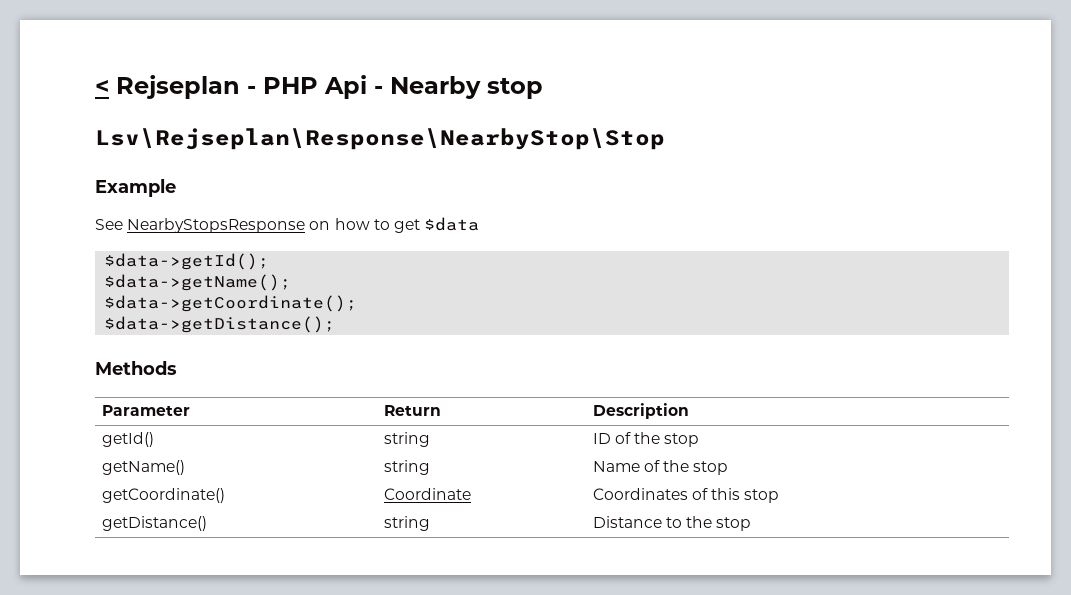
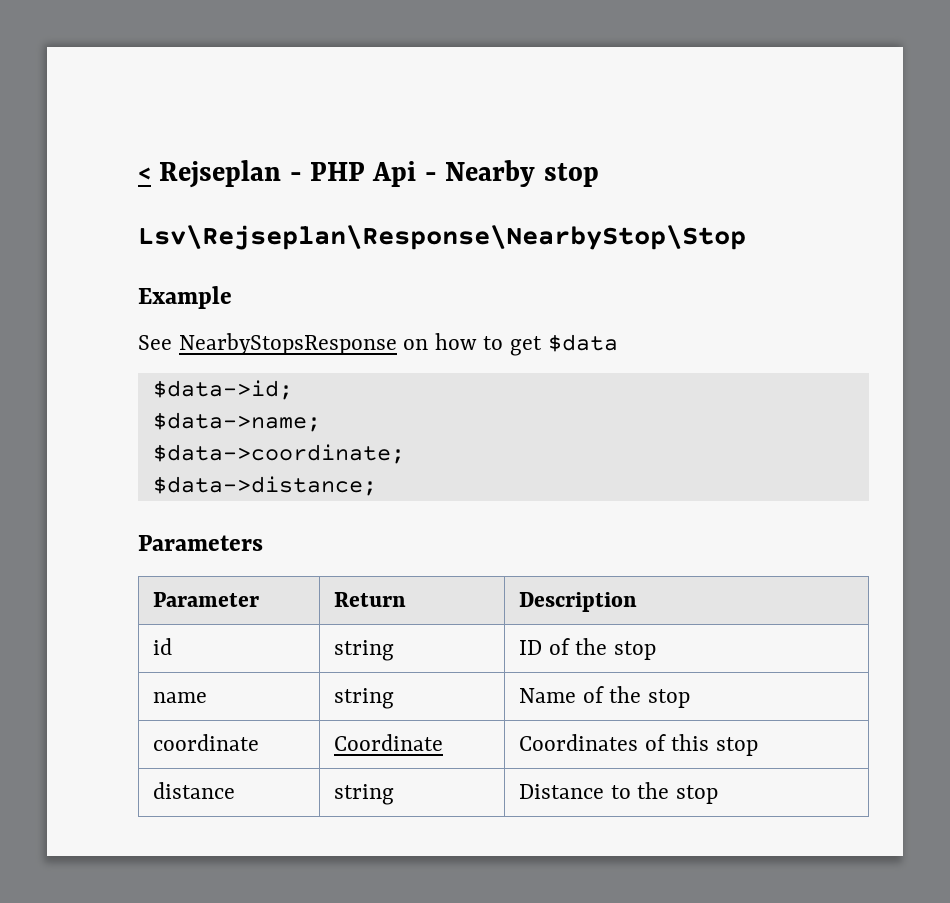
[104,253,270,270] [104,274,292,291] [104,295,358,312] [104,316,336,333] [95,361,177,375] $data->getId(); // $data->getName(); // $data->getCoordinate(); // $data->getDistance(); // Methods -> [152,380,293,400] [152,412,321,432] [152,444,405,464] [152,476,377,496] [138,535,263,551] $data->id; // $data->name; // $data->coordinate; // $data->distance; // Parameters
[101,432,154,447] getId() -> [153,638,173,655] id
[101,460,185,475] getName() -> [153,692,208,703] name
[101,488,225,503] getCoordinate() -> [153,734,260,751] coordinate
[101,516,207,531] getDistance() -> [153,782,236,799] distance

